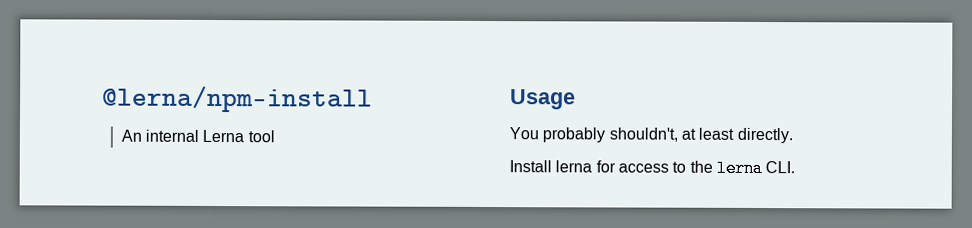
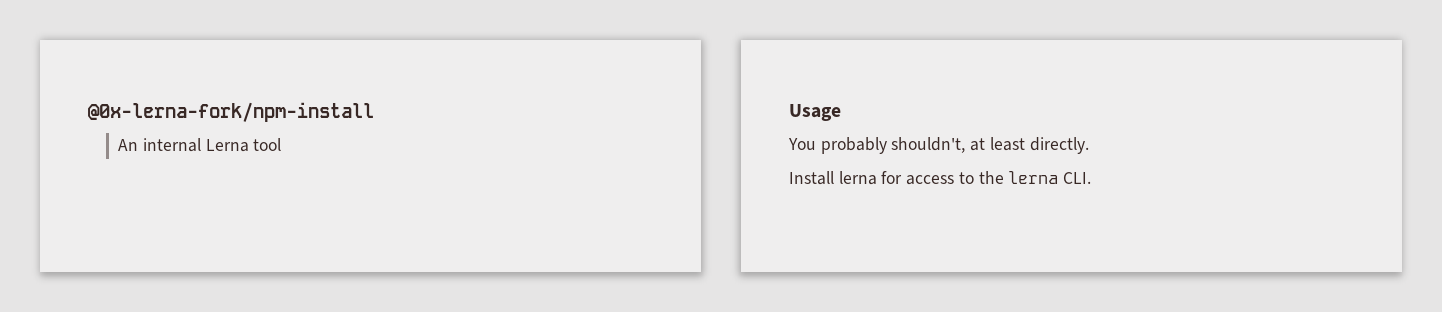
[102,85,373,113] @lerna/npm-install -> [88,102,374,122] @0x-lerna-fork/npm-install

